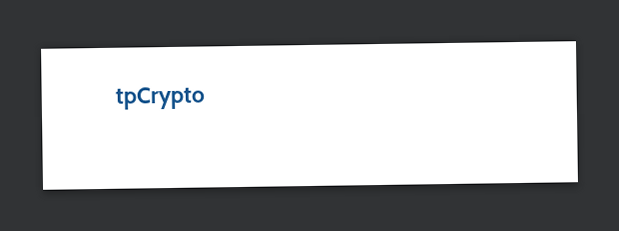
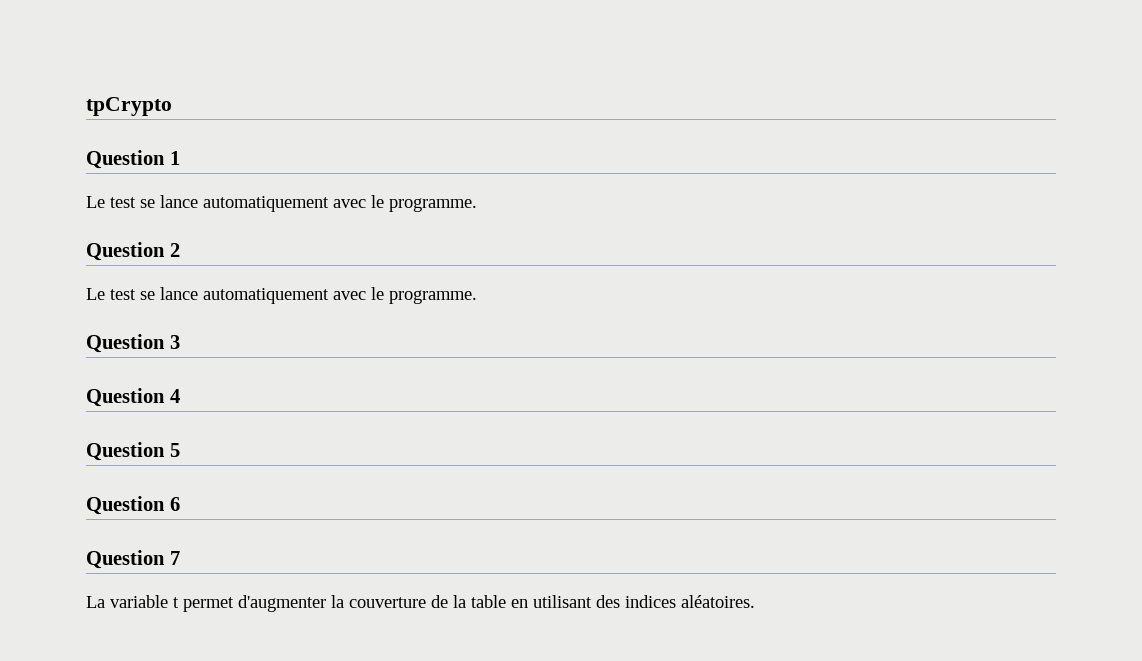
(205, 98) none -> [86,150,180,169] [86,195,477,212] [86,242,180,261] [86,287,477,304] [86,334,180,353] [86,388,180,407] [86,442,180,461] [86,496,180,515] [86,550,180,569] [86,595,755,612] // Question 1 // Le test se lance automatiquement avec le programme. // Question 2 // Le test se lance automatiquement avec le programme. // Question 3 // Question 4 // Question 5 // Question 6 // Question 7 // La variable t permet d'augmenter la couverture de la table en utilisant des indices aléatoires.

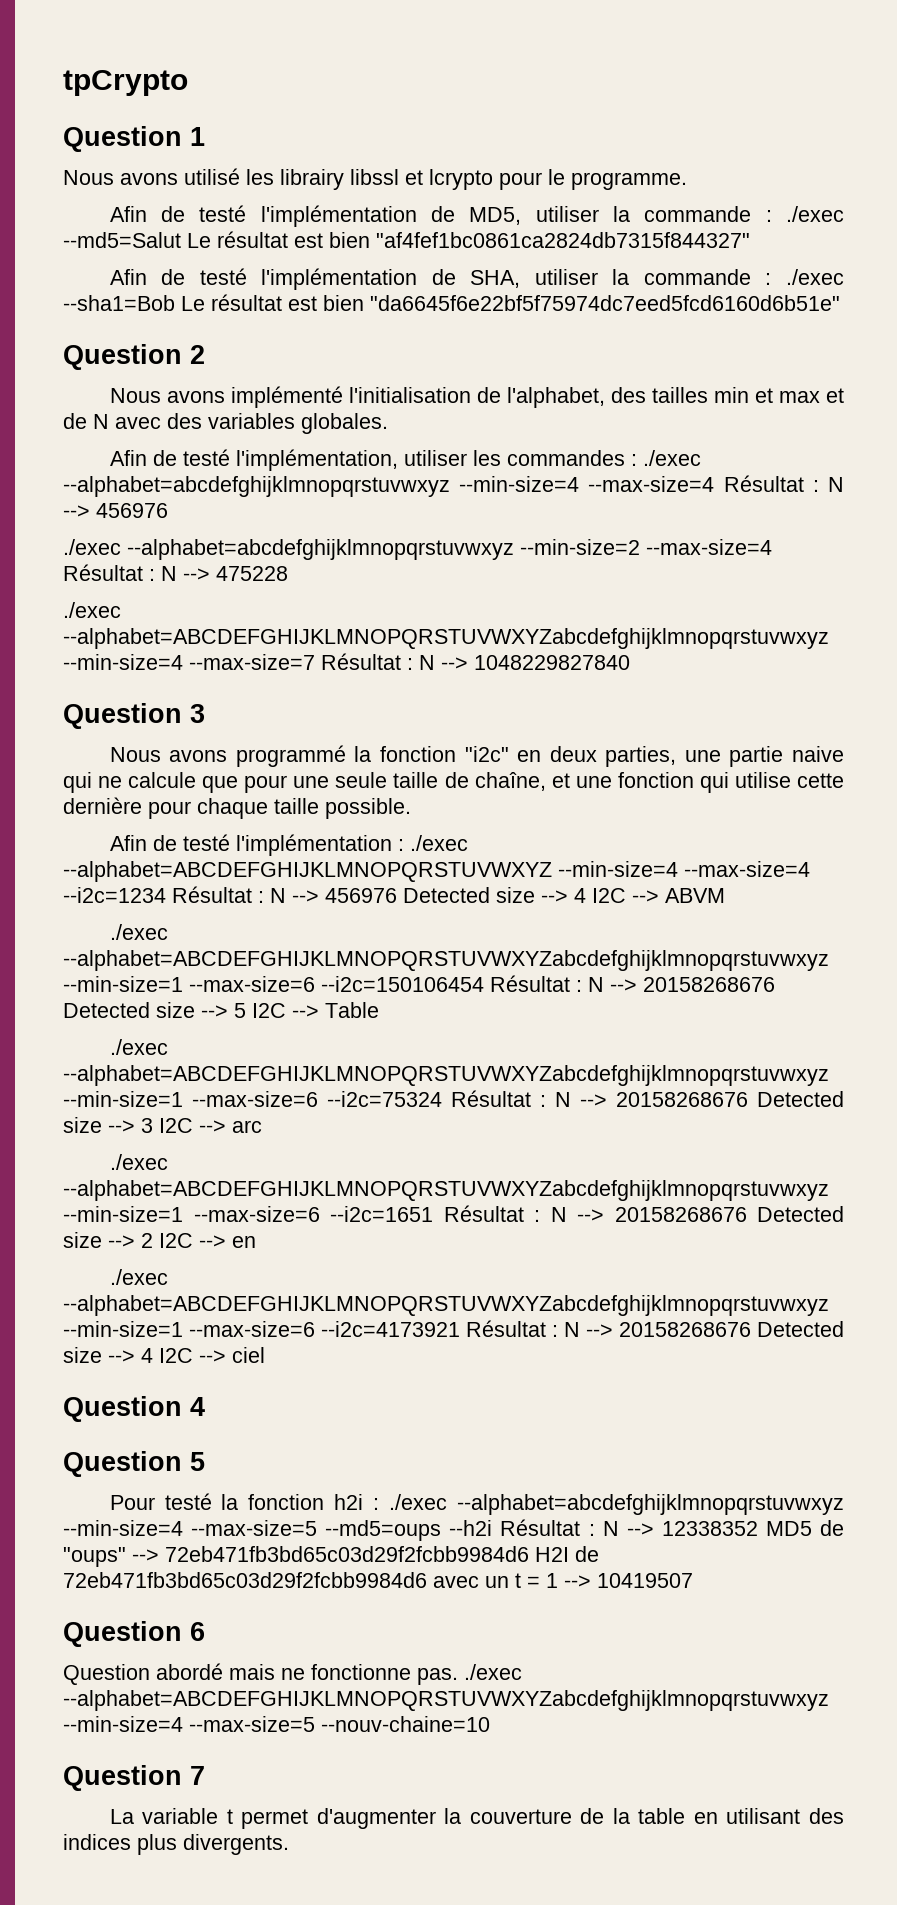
[86,195,477,212] [86,242,180,261] [86,287,477,304] [86,334,180,353] [86,388,180,407] [86,442,180,461] [86,496,180,515] Le test se lance automatiquement avec le programme. // Question 2 // Le test se lance automatiquement avec le programme. // Question 3 // Question 4 // Question 5 // Question 6 -> [63,168,687,190] [109,205,845,227] [63,231,750,248] [109,268,844,290] [63,294,840,311] [63,344,205,370] [109,386,845,408] [63,413,388,434] [109,449,701,471] [63,475,845,497] [63,503,168,518] [63,539,772,560] [63,564,288,581] [63,602,121,618] [63,628,829,649] [63,653,630,670] [63,703,205,729] [109,745,844,767] [63,772,845,793] [63,797,411,819] [109,834,468,856] [63,861,810,882] [63,886,725,903] [109,924,168,940] [63,950,829,971] [63,975,775,992] [63,1002,379,1018] [109,1039,168,1055] [63,1065,829,1086] [63,1090,844,1107] [63,1117,262,1133] [109,1154,168,1170] [63,1180,829,1201] [63,1205,844,1222] [63,1232,256,1248] [109,1269,168,1285] [63,1295,829,1316] [63,1320,844,1337] [63,1347,265,1363] [63,1396,205,1422] [63,1451,205,1477] [109,1493,845,1515] [63,1519,845,1541] [63,1546,599,1567] [63,1572,693,1588] [63,1621,205,1647] [63,1663,522,1685] [63,1690,829,1711] [63,1716,490,1732] Nous avons utilisé les librairy libssl et lcrypto pour le programme. // Afin de testé l'implémentation de MD5, utiliser la commande : ./exec --md5=Salut Le résultat est bien "af4fef1bc0861ca2824db7315f844327" // Afin de testé l'implémentation de SHA, utiliser la commande : ./exec --sha1=Bob Le résultat est bien "da6645f6e22bf5f75974dc7eed5fcd6160d6b51e" // Question 2 // Nous avons implémenté l'initialisation de l'alphabet, des tailles min et max et de N avec des variables globales. // Afin de testé l'implémentation, utiliser les commandes : ./exec --alphabet=abcdefghijklmnopqrstuvwxyz --min-size=4 --max-size=4 Résultat : N --> 456976 // ./exec --alphabet=abcdefghijklmnopqrstuvwxyz --min-size=2 --max-size=4 Résultat : N --> 475228 // ./exec --alphabet=ABCDEFGHIJKLMNOPQRSTUVWXYZabcdefghijklmnopqrstuvwxyz --min-size=4 --max-size=7 Résultat : N --> 1048229827840 // Question 3 // Nous avons programmé la fonction "i2c" en deux parties, une partie naive qui ne calcule que pour une seule taille de chaîne, et une fonction qui utilise cette dernière pour chaque taille possible. // Afin de testé l'implémentation : ./exec --alphabet=ABCDEFGHIJKLMNOPQRSTUVWXYZ --min-size=4 --max-size=4 --i2c=1234 Résultat : N --> 456976 Detected size --> 4 I2C --> ABVM // ./exec --alphabet=ABCDEFGHIJKLMNOPQRSTUVWXYZabcdefghijklmnopqrstuvwxyz --min-size=1 --max-size=6 --i2c=150106454 Résultat : N --> 20158268676 Detected size --> 5 I2C --> Table // ./exec --alphabet=ABCDEFGHIJKLMNOPQRSTUVWXYZabcdefghijklmnopqrstuvwxyz --min-size=1 --max-size=6 --i2c=75324 Résultat : N --> 20158268676 Detected size --> 3 I2C --> arc // ./exec --alphabet=ABCDEFGHIJKLMNOPQRSTUVWXYZabcdefghijklmnopqrstuvwxyz --min-size=1 --max-size=6 --i2c=1651 Résultat : N --> 20158268676 Detected size --> 2 I2C --> en // ./exec --alphabet=ABCDEFGHIJKLMNOPQRSTUVWXYZabcdefghijklmnopqrstuvwxyz --min-size=1 --max-size=6 --i2c=4173921 Résultat : N --> 20158268676 Detected size --> 4 I2C --> ciel // Question 4 // Question 5 // Pour testé la fonction h2i : ./exec --alphabet=abcdefghijklmnopqrstuvwxyz --min-size=4 --max-size=5 --md5=oups --h2i Résultat : N --> 12338352 MD5 de "oups" --> 72eb471fb3bd65c03d29f2fcbb9984d6 H2I de 72eb471fb3bd65c03d29f2fcbb9984d6 avec un t = 1 --> 10419507 // Question 6 // Question abordé mais ne fonctionne pas. ./exec --alphabet=ABCDEFGHIJKLMNOPQRSTUVWXYZabcdefghijklmnopqrstuvwxyz --min-size=4 --max-size=5 --nouv-chaine=10
[681,595,755,608] aléatoires. -> [137,1834,289,1855] plus divergents.

